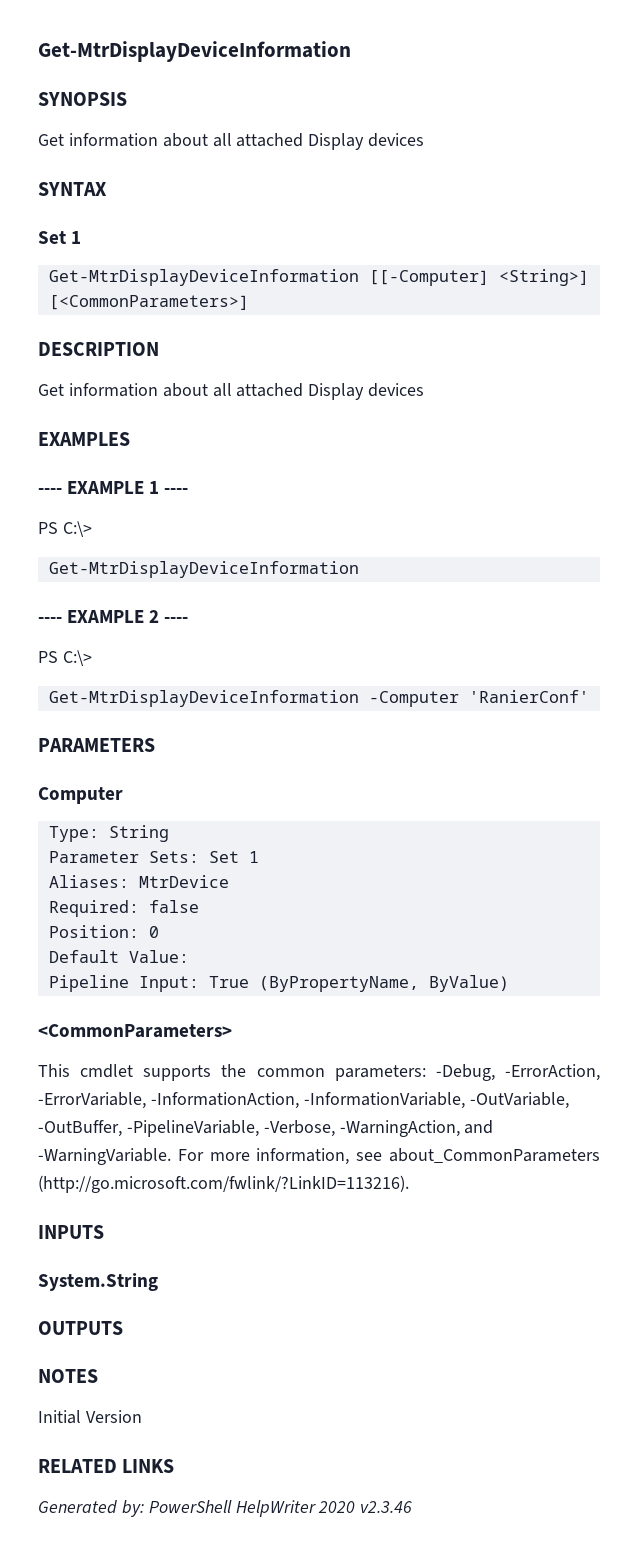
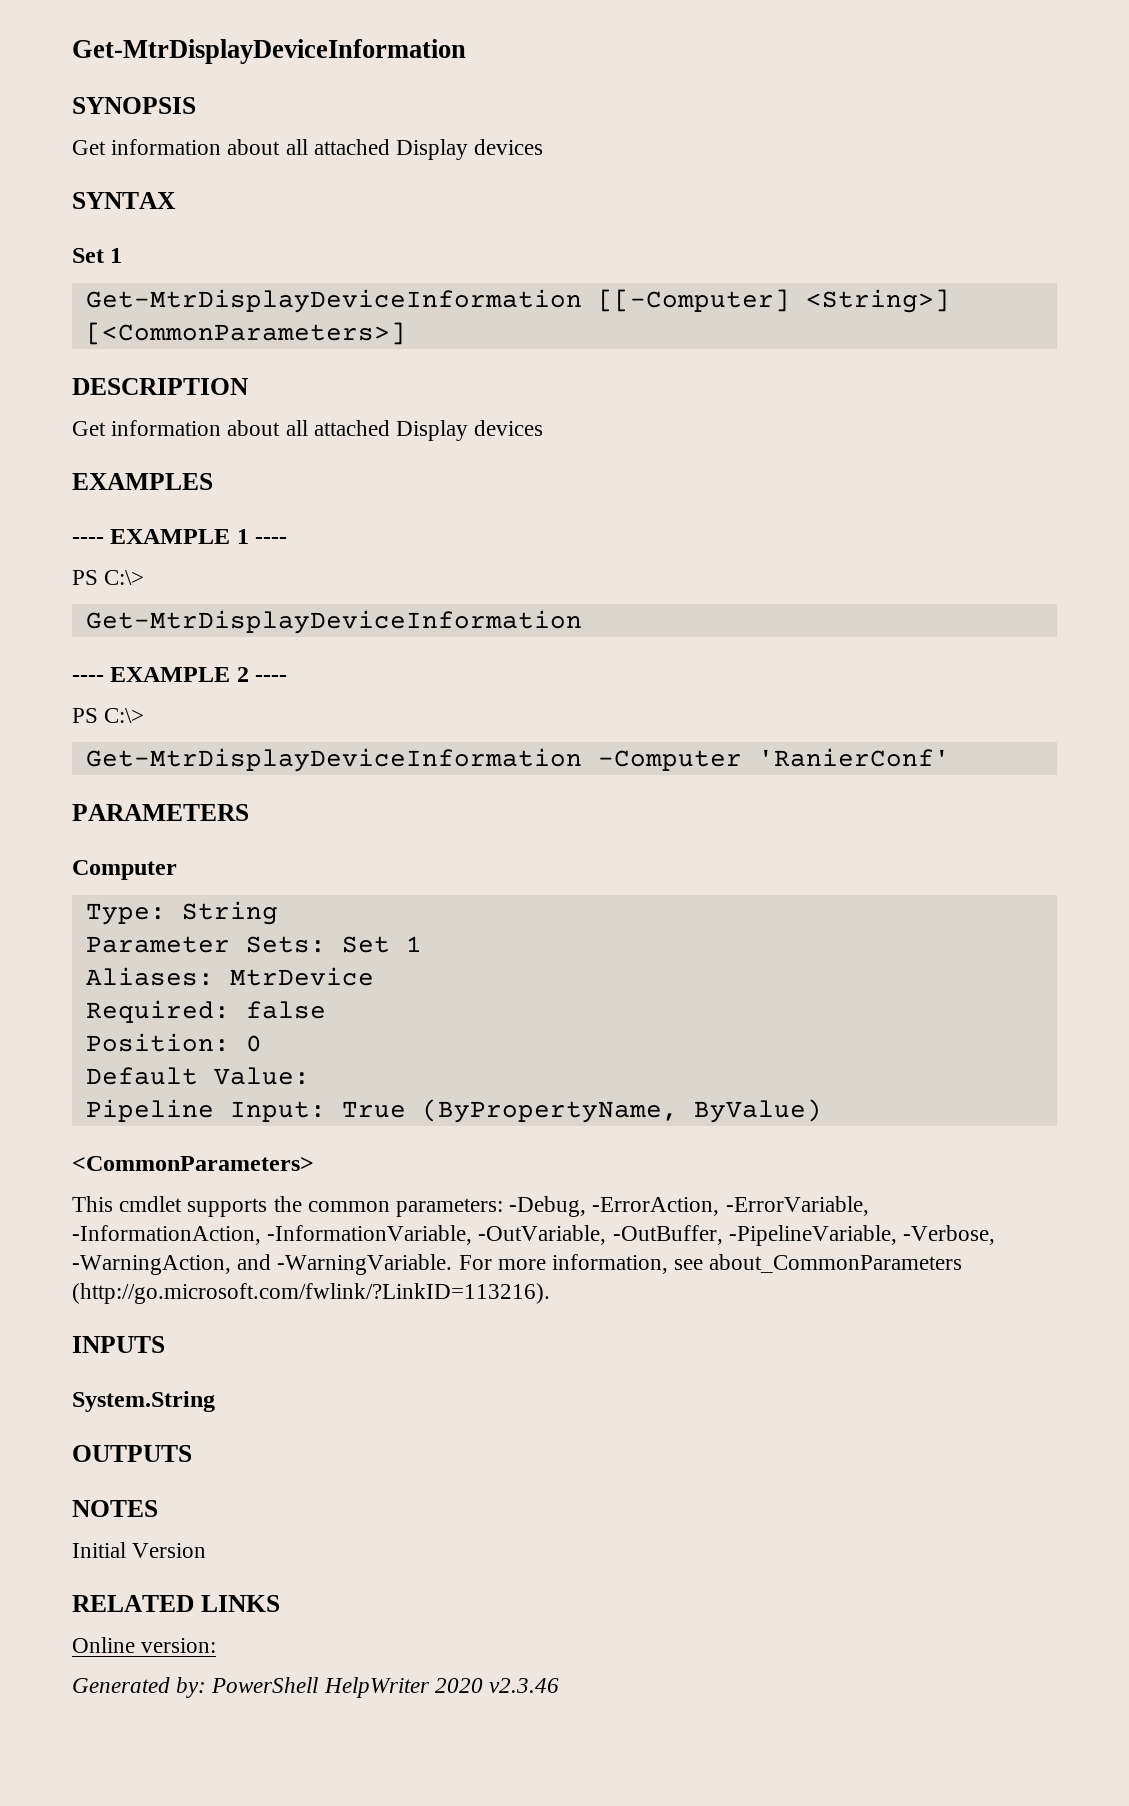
(175, 1466) none -> [72,1637,217,1653] // Online version:

